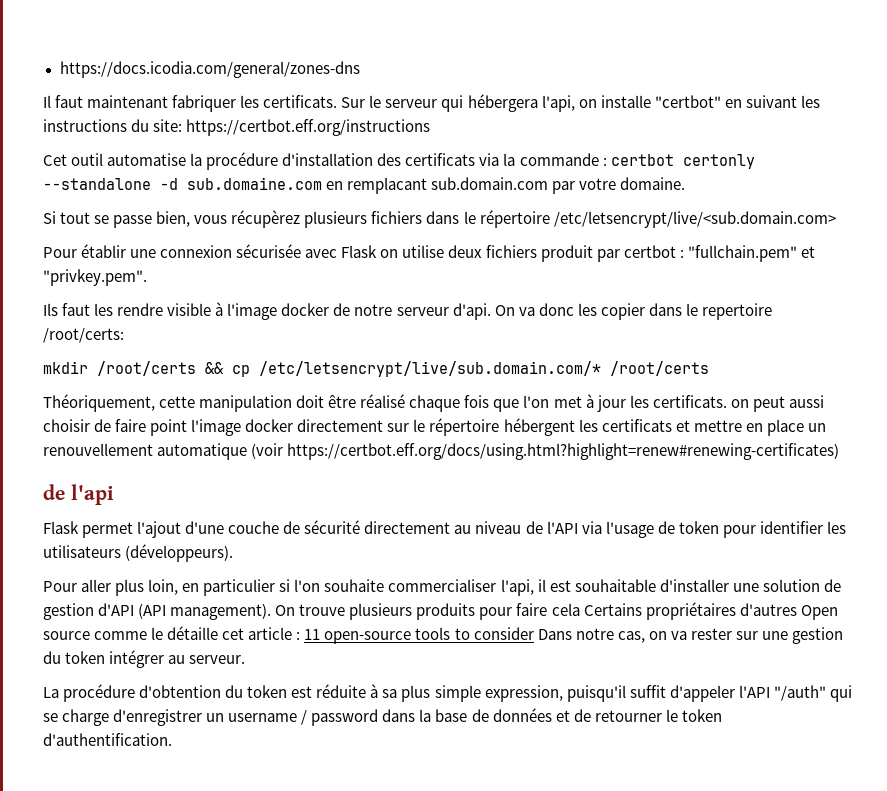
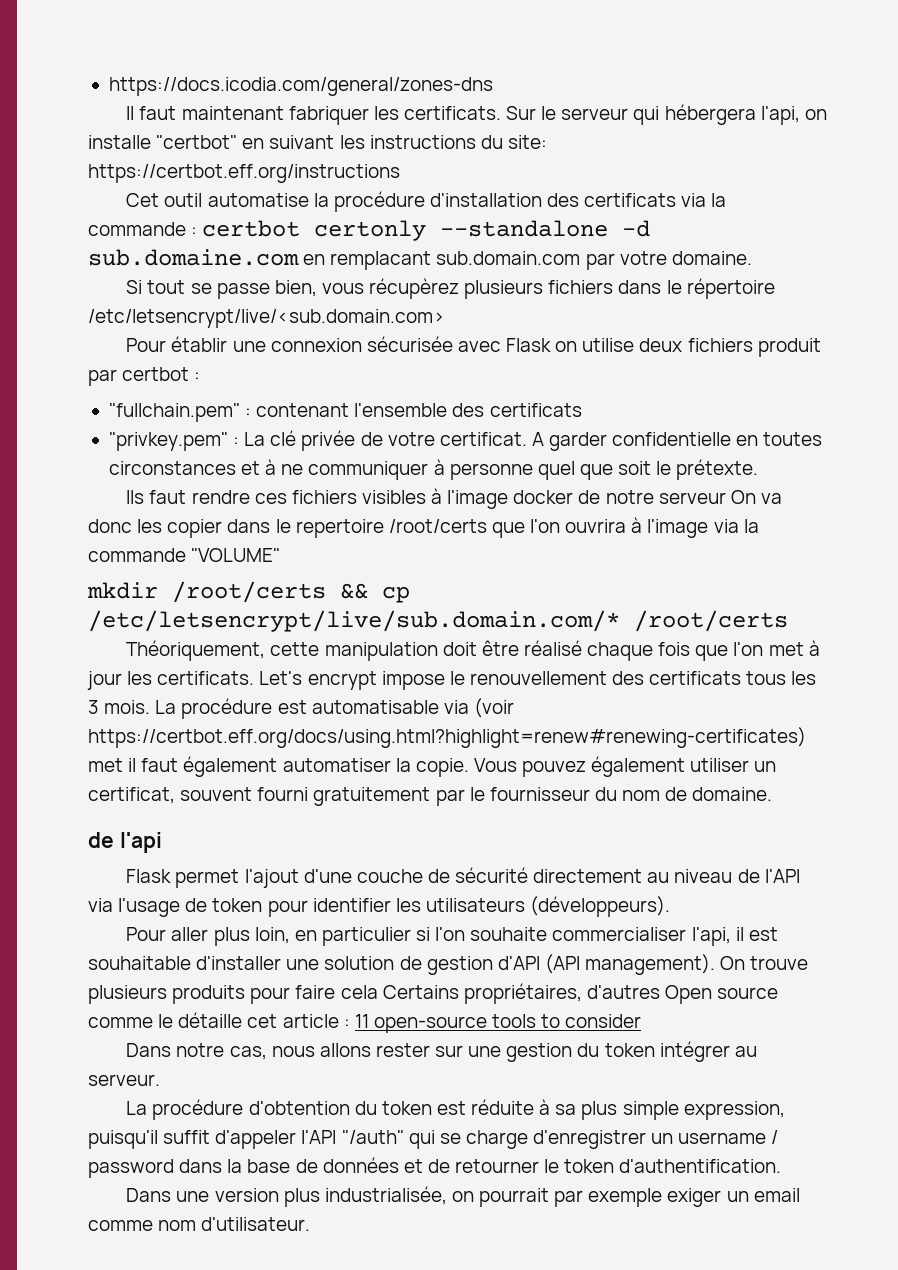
[687,245,815,262] [43,269,147,286] [43,303,212,316] "fullchain.pem" et "privkey.pem". // Ils faut les rendre visible -> [108,403,582,422] [108,430,823,451] [108,459,759,480] [126,490,426,504] // "fullchain.pem" : contenant l'ensemble des certificats // "privkey.pem" : La clé privée de votre certificat. A garder confidentielle en toutes circonstances et à ne communiquer à personne quel que soit le prétexte. // Ils faut rendre ces fichiers visibles
[452,303,491,320] d'api. -> (726, 498) none
[43,328,124,343] /root/certs: -> [388,517,759,538] [88,548,281,562] /root/certs que l'on ouvrira à l'image via la commande "VOLUME"
[730,395,824,412] [43,418,826,436] [43,443,840,460] on peut aussi choisir de faire point l'image docker directement sur le répertoire hébergent les certificats et mettre en place un renouvellement automatique (voir https://certbot.eff.org/docs/using.html?highlight=renew#renewing-certificates) -> [259,671,817,690] [88,698,514,719] [88,727,806,748] [88,756,777,777] [88,787,773,806] Let's encrypt impose le renouvellement des certificats tous les 3 mois. La procédure est automatisable via (voir https://certbot.eff.org/docs/using.html?highlight=renew#renewing-certificates) met il faut également automatiser la copie. Vous pouvez également utiliser un certificat, souvent fourni gratuitement par le fournisseur du nom de domaine.
[645,602,736,620] propriétaires -> [463,983,582,1004] propriétaires,
(534, 633) none -> (642, 1021) //
[648,631,687,640] on va -> [271,1043,371,1057] nous allons
(172, 739) none -> [126,1186,800,1207] [88,1217,311,1231] // Dans une version plus industrialisée, on pourrait par exemple exiger un email comme nom d'utilisateur.

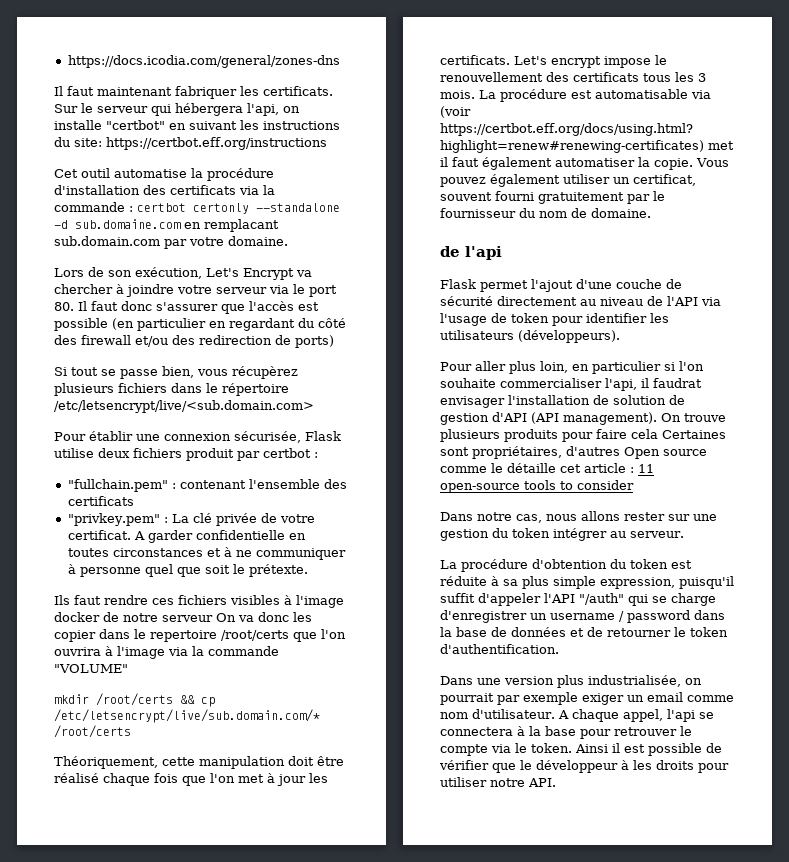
(752, 258) none -> [54,267,312,280] [54,284,337,297] [54,301,319,314] [54,318,346,331] [54,335,334,348] // Lors de son exécution, Let's Encrypt va chercher à joindre votre serveur via le port 80. Il faut donc s'assurer que l'accès est possible (en particulier en regardant du côté des firewall et/ou des redirection de ports)
[366,336,578,352] sécurisée avec Flask on -> [234,431,341,443] sécurisée, Flask
[748,927,778,941] [88,956,320,970] est souhaitable d'installer une -> [653,378,702,388] [440,395,609,408] faudrat envisager l'installation de
[382,985,459,999] Certains -> [662,430,726,439] [440,447,469,456] Certaines sont
(311, 1224) none -> [557,709,714,722] [440,726,692,739] [440,743,722,756] [439,760,729,773] [440,777,556,787] A chaque appel, l'api se connectera à la base pour retrouver le compte via le token. Ainsi il est possible de vérifier que le développeur à les droits pour utiliser notre API.

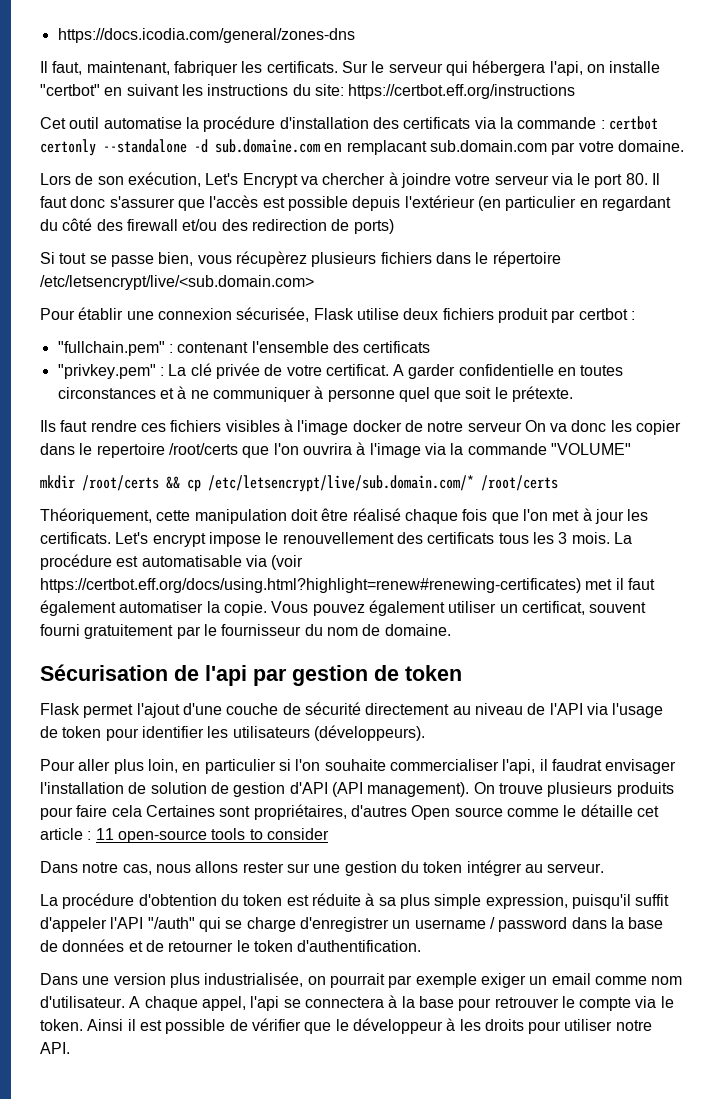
[67,86,172,96] faut maintenant -> [52,61,170,75] faut, maintenant,
(108, 324) none -> [352,195,475,211] depuis l'extérieur
(651, 213) none -> [40,664,168,681] Sécurisation
(502, 253) none -> [253,665,462,686] par gestion de token

